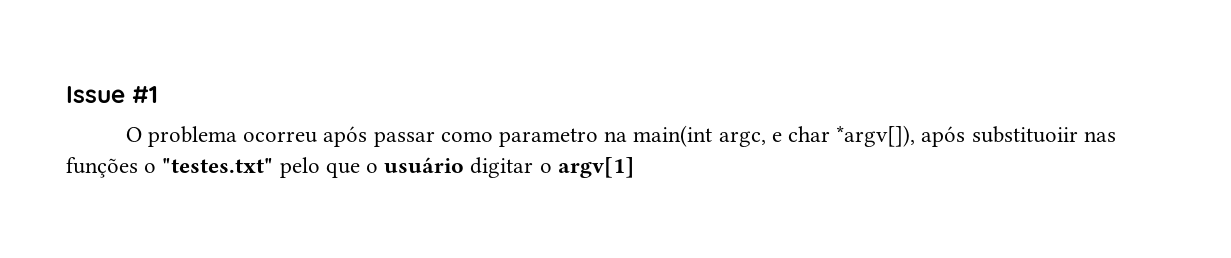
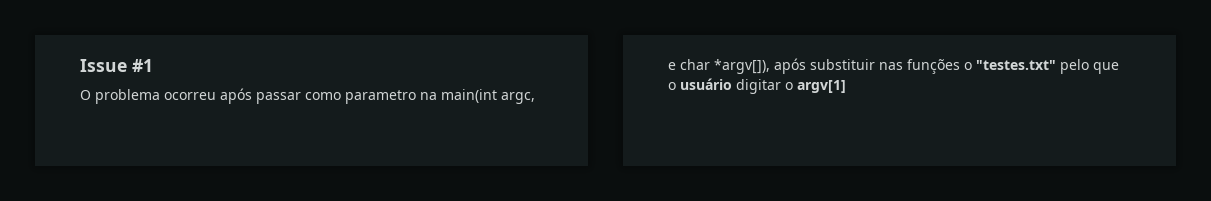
[971,126,1078,143] substituoiir -> [810,59,875,70] substituir

